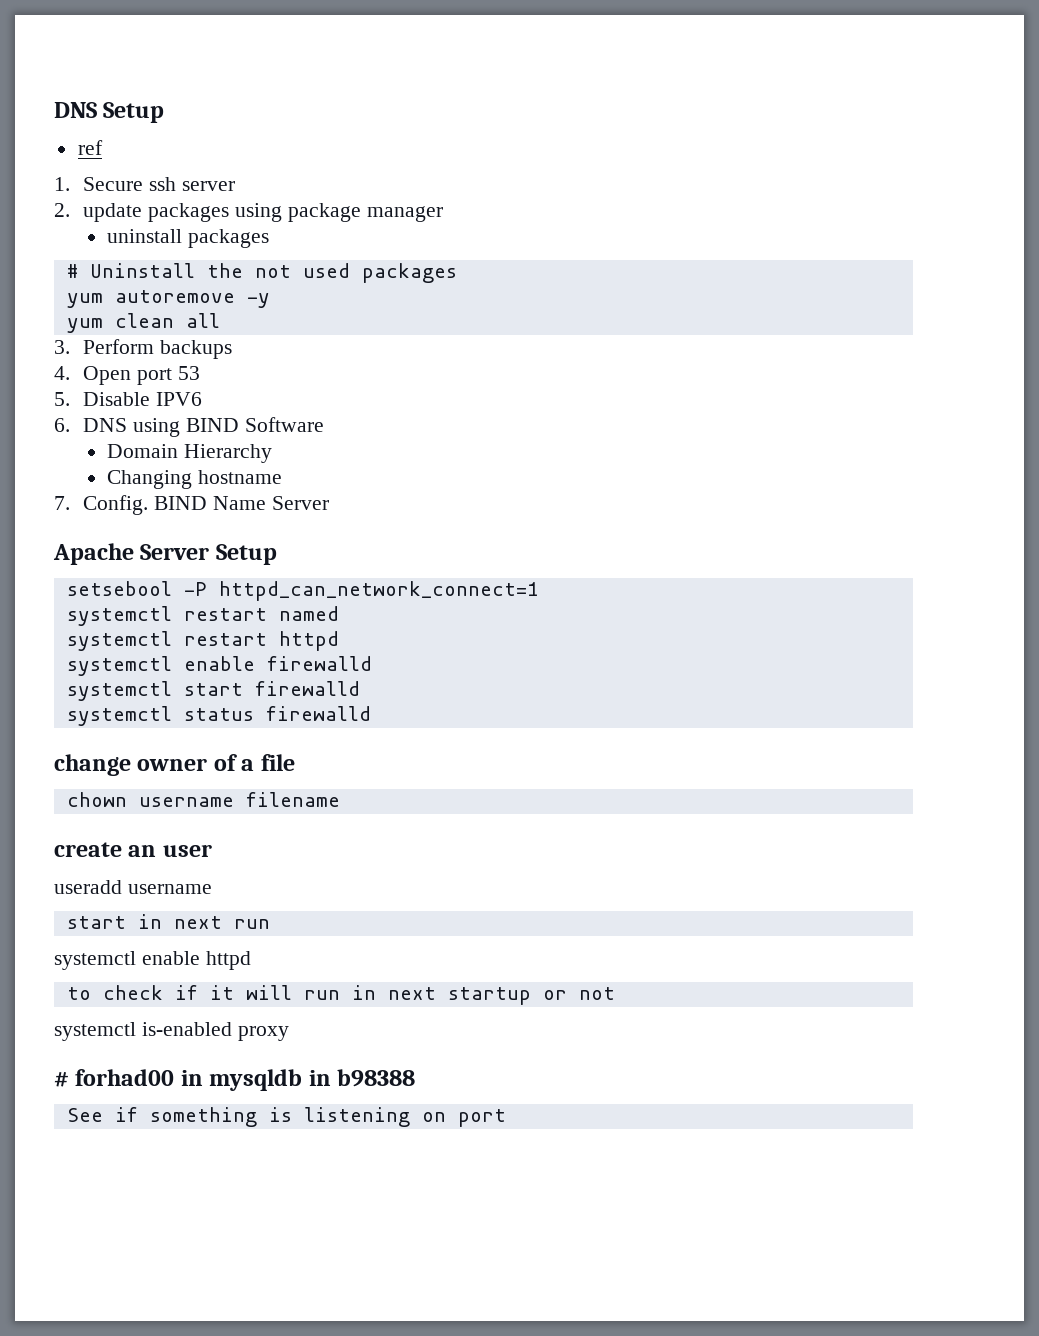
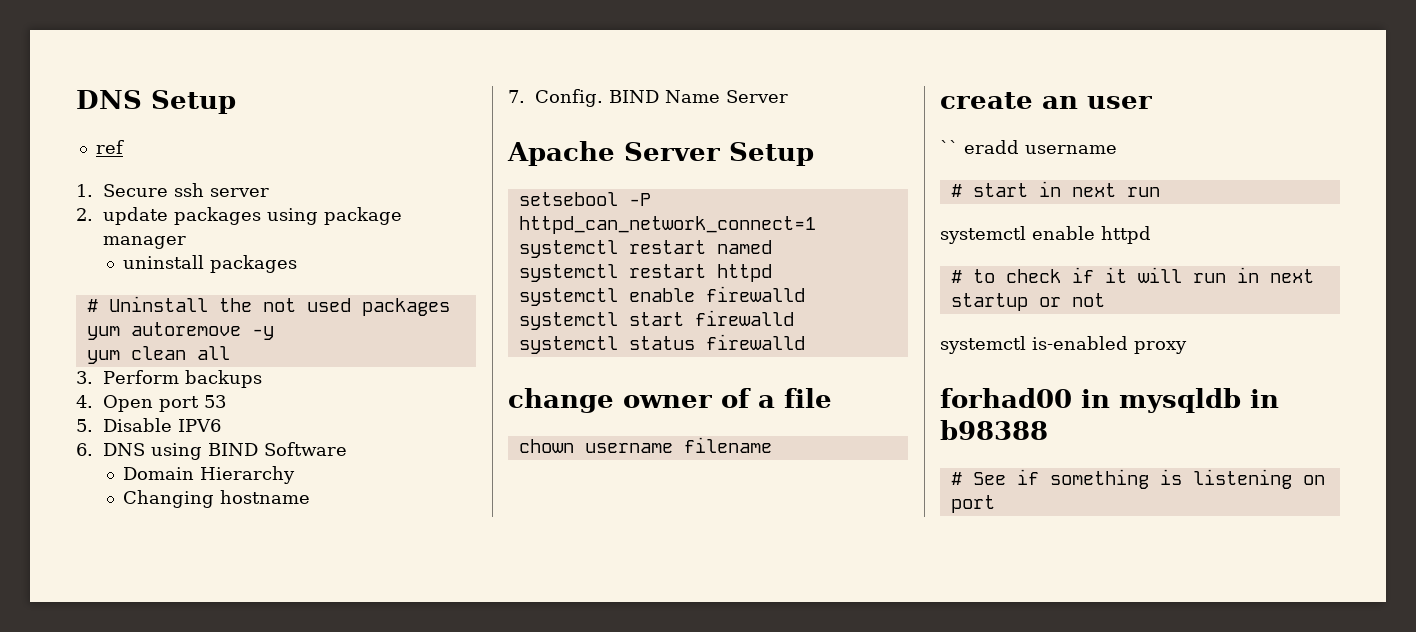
[54,880,122,894] useradd -> [940,140,1019,154] `` eradd
(212, 889) none -> [950,184,962,197] #
(251, 960) none -> [950,270,962,283] #
[54,1071,69,1087] # -> (1187, 347) none
(416, 1078) none -> [950,472,962,485] #

